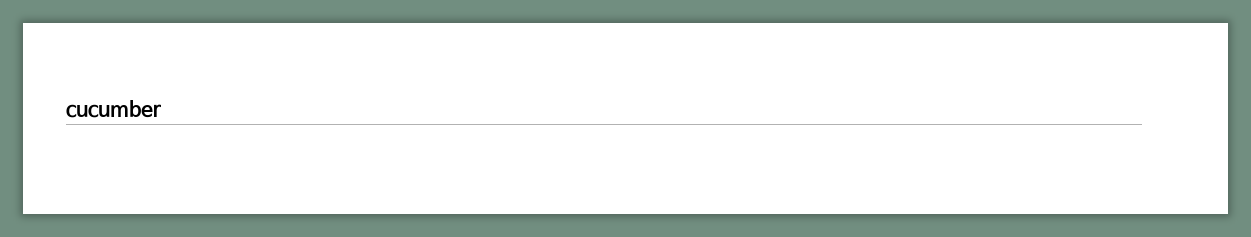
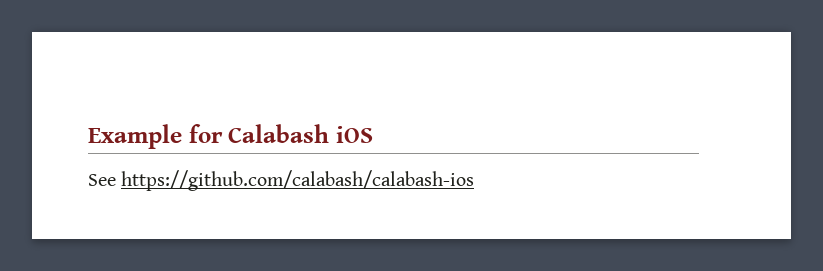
[66,100,161,118] cucumber -> [88,124,373,149] [88,170,475,191] Example for Calabash iOS // See https://github.com/calabash/calabash-ios

